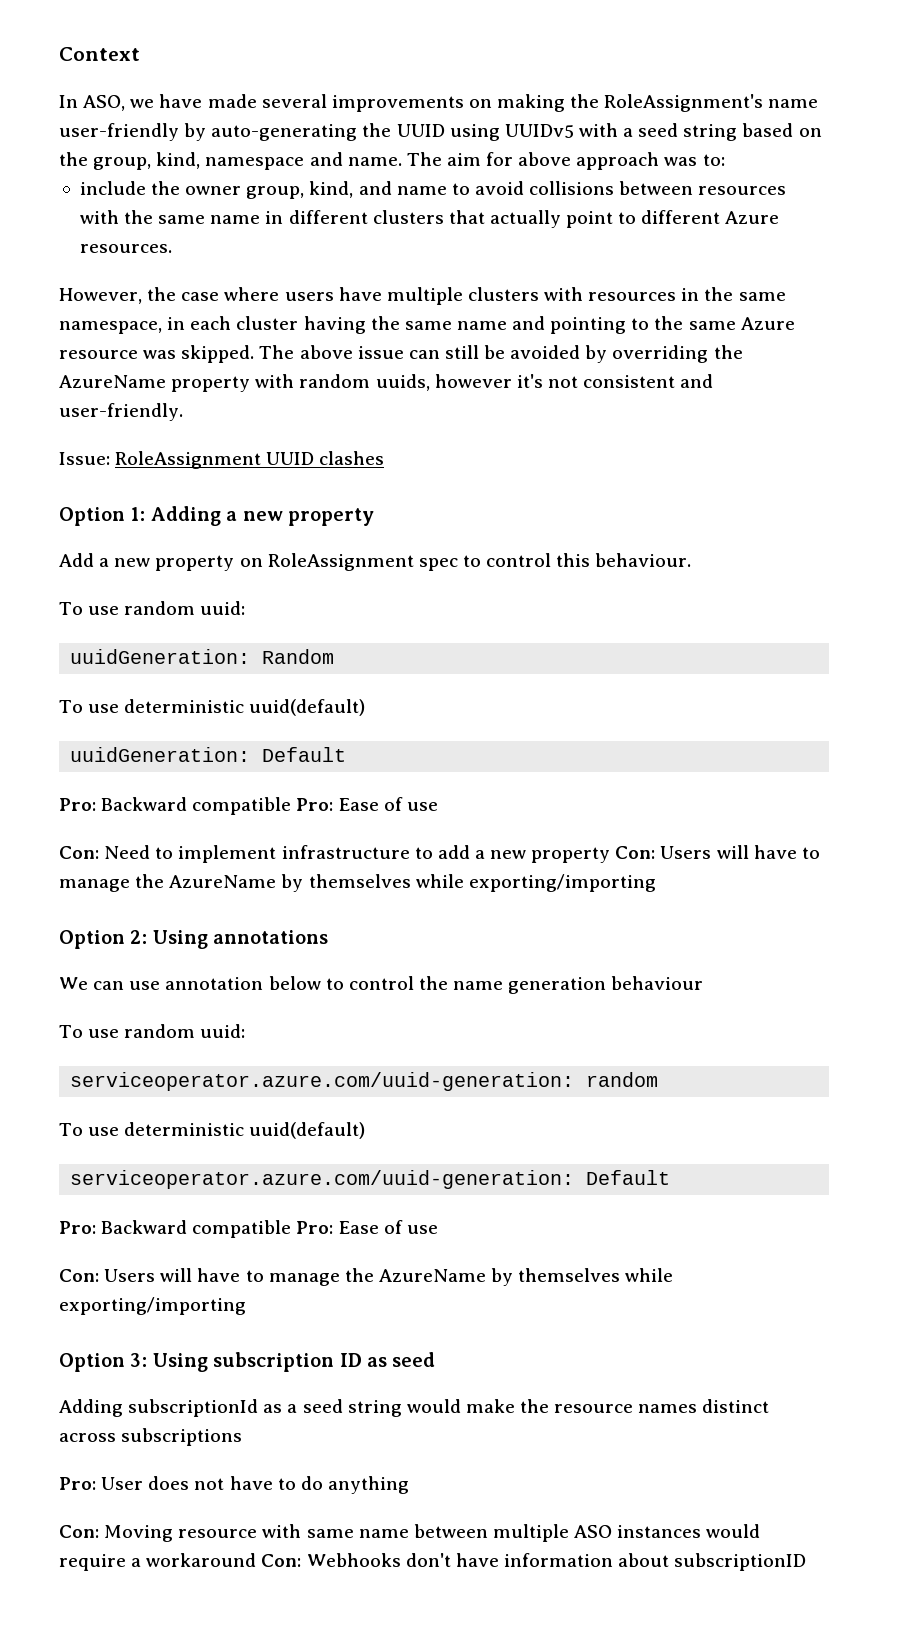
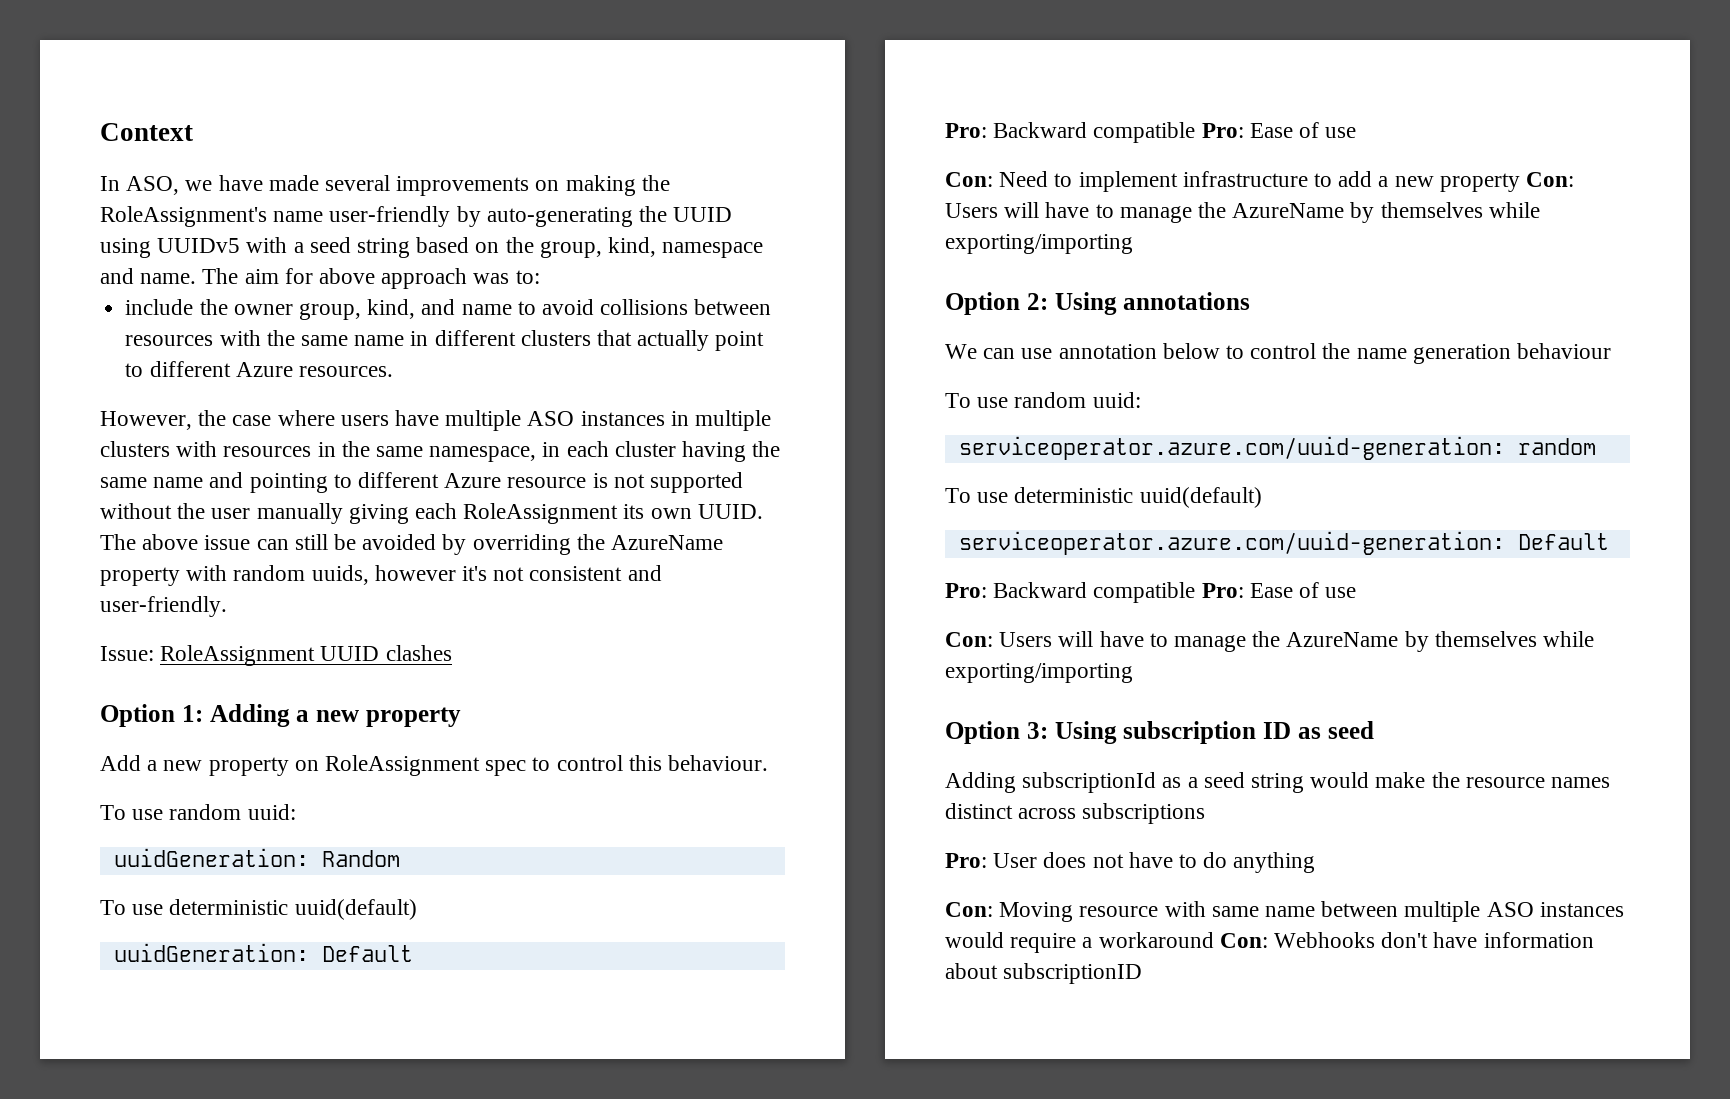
(463, 296) none -> [527,410,772,431] ASO instances in multiple
[654,316,795,330] [59,345,255,363] the same Azure resource was skipped. -> [358,472,744,493] [100,503,763,524] different Azure resource is not supported without the user manually giving each RoleAssignment its own UUID.

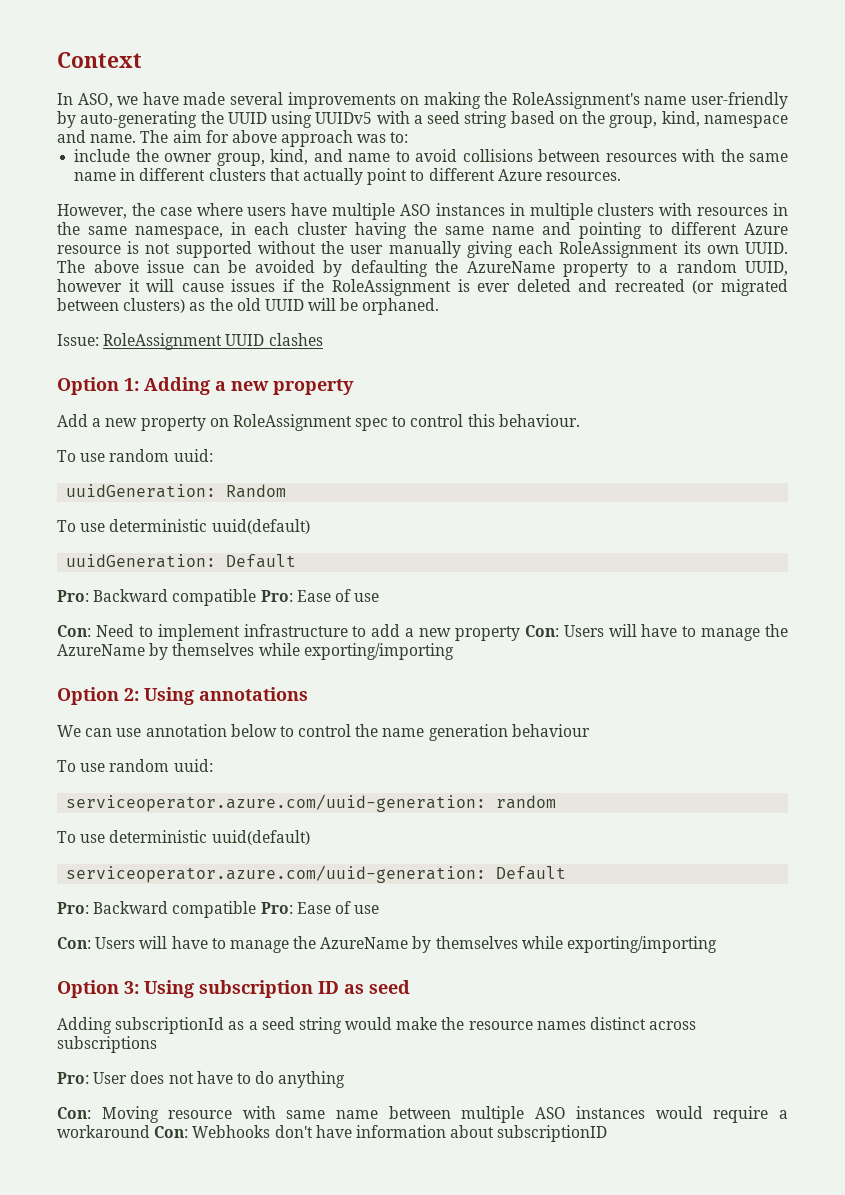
[294,534,328,550] still -> (220, 268) none
[472,534,571,555] overriding -> [350,260,428,277] defaulting
[186,565,662,585] [100,596,227,617] with random uuids, however it's not consistent and user-friendly. -> [636,260,788,276] [57,279,788,296] [57,298,440,315] to a random UUID, however it will cause issues if the RoleAssignment is ever deleted and recreated (or migrated between clusters) as the old UUID will be orphaned.

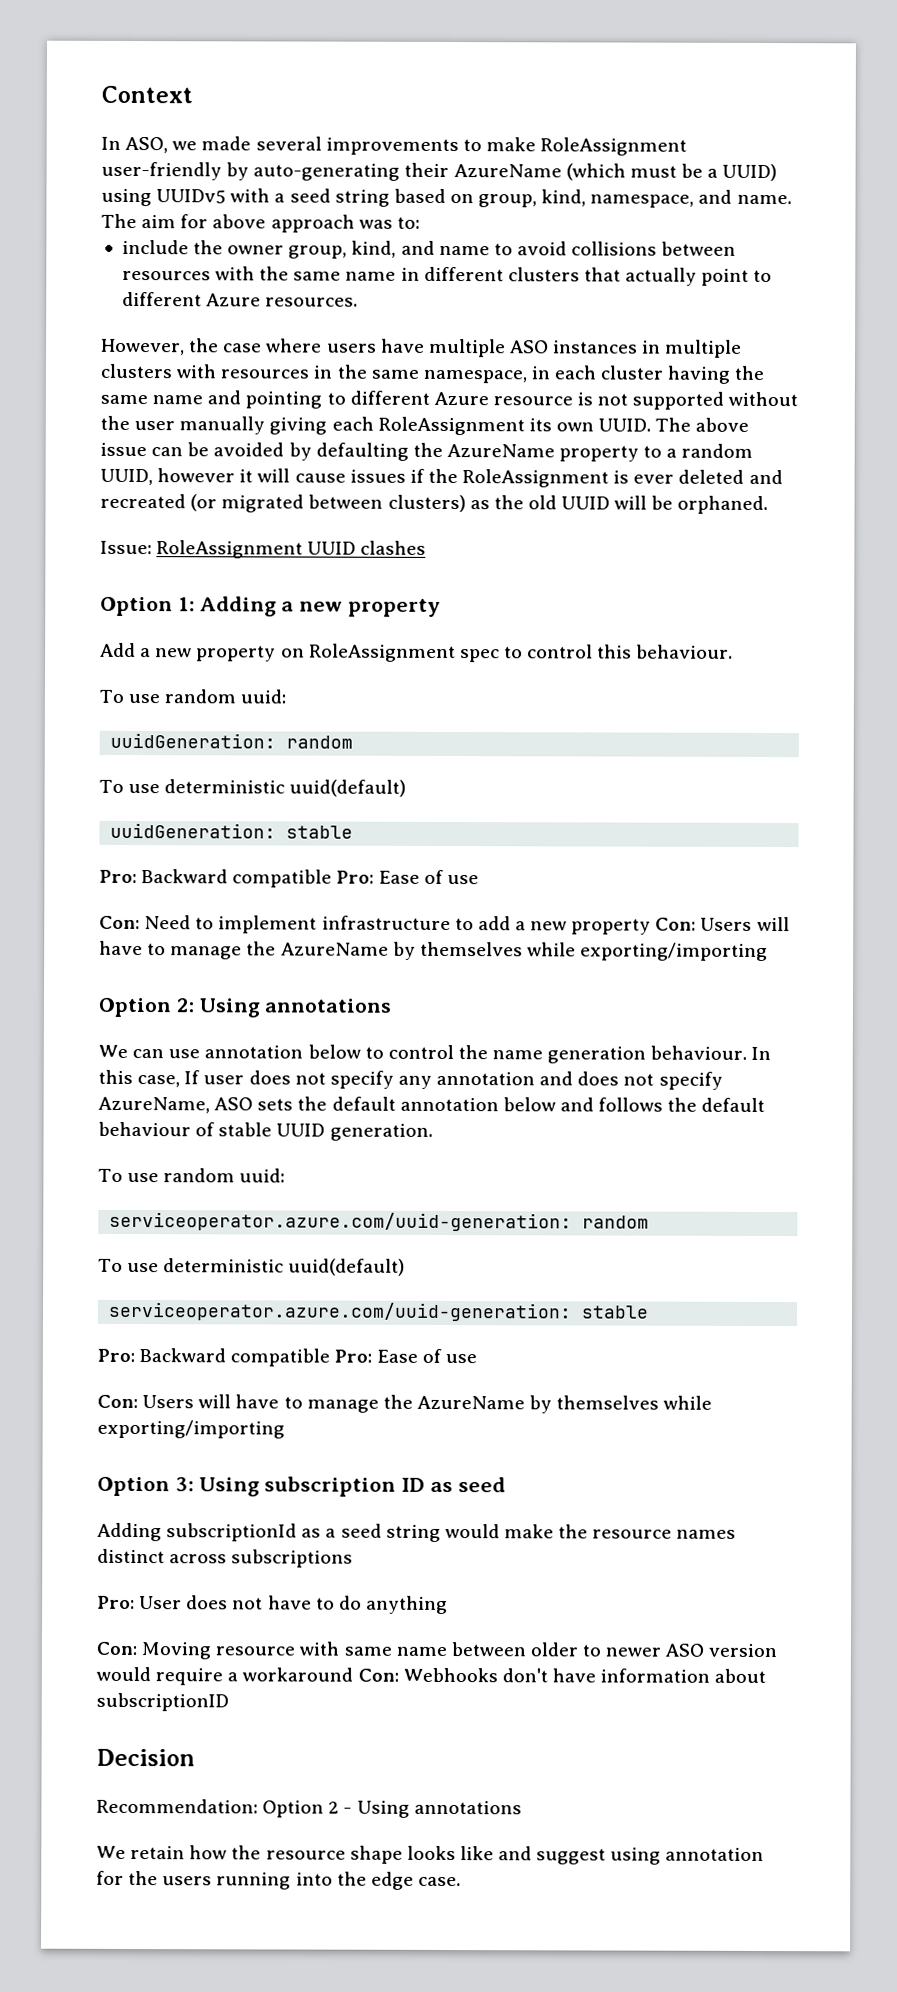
[142,92,179,105] have -> (198, 146) none
[400,92,788,109] [57,111,267,128] on making the RoleAssignment's name user-friendly by auto-generating the UUID -> [462,137,688,156] [101,161,778,182] to make RoleAssignment user-friendly by auto-generating their AzureName (which must be a UUID)
[582,111,788,128] the group, kind, namespace -> [478,189,695,208] group, kind, namespace,
[226,484,287,498] Random -> [286,735,354,749] random
[226,554,297,568] Default -> [286,825,354,839] stable
[511,724,590,737] behaviour -> [650,1045,772,1061] [98,1069,723,1090] [98,1096,766,1114] [98,1121,433,1141] behaviour. In this case, If user does not specify any annotation and does not specify AzureName, ASO sets the default annotation below and follows the default behaviour of stable UUID generation.
[496,866,567,880] Default -> [581,1305,650,1319] stable
[461,1106,646,1123] multiple ASO instances -> [529,1642,778,1658] older to newer ASO version
(608, 1133) none -> [96,1748,195,1767] [96,1798,522,1818] [96,1845,765,1865] [96,1870,461,1890] // Decision // Recommendation: Option 2 - Using annotations // We retain how the resource shape looks like and suggest using annotation for the users running into the edge case.

